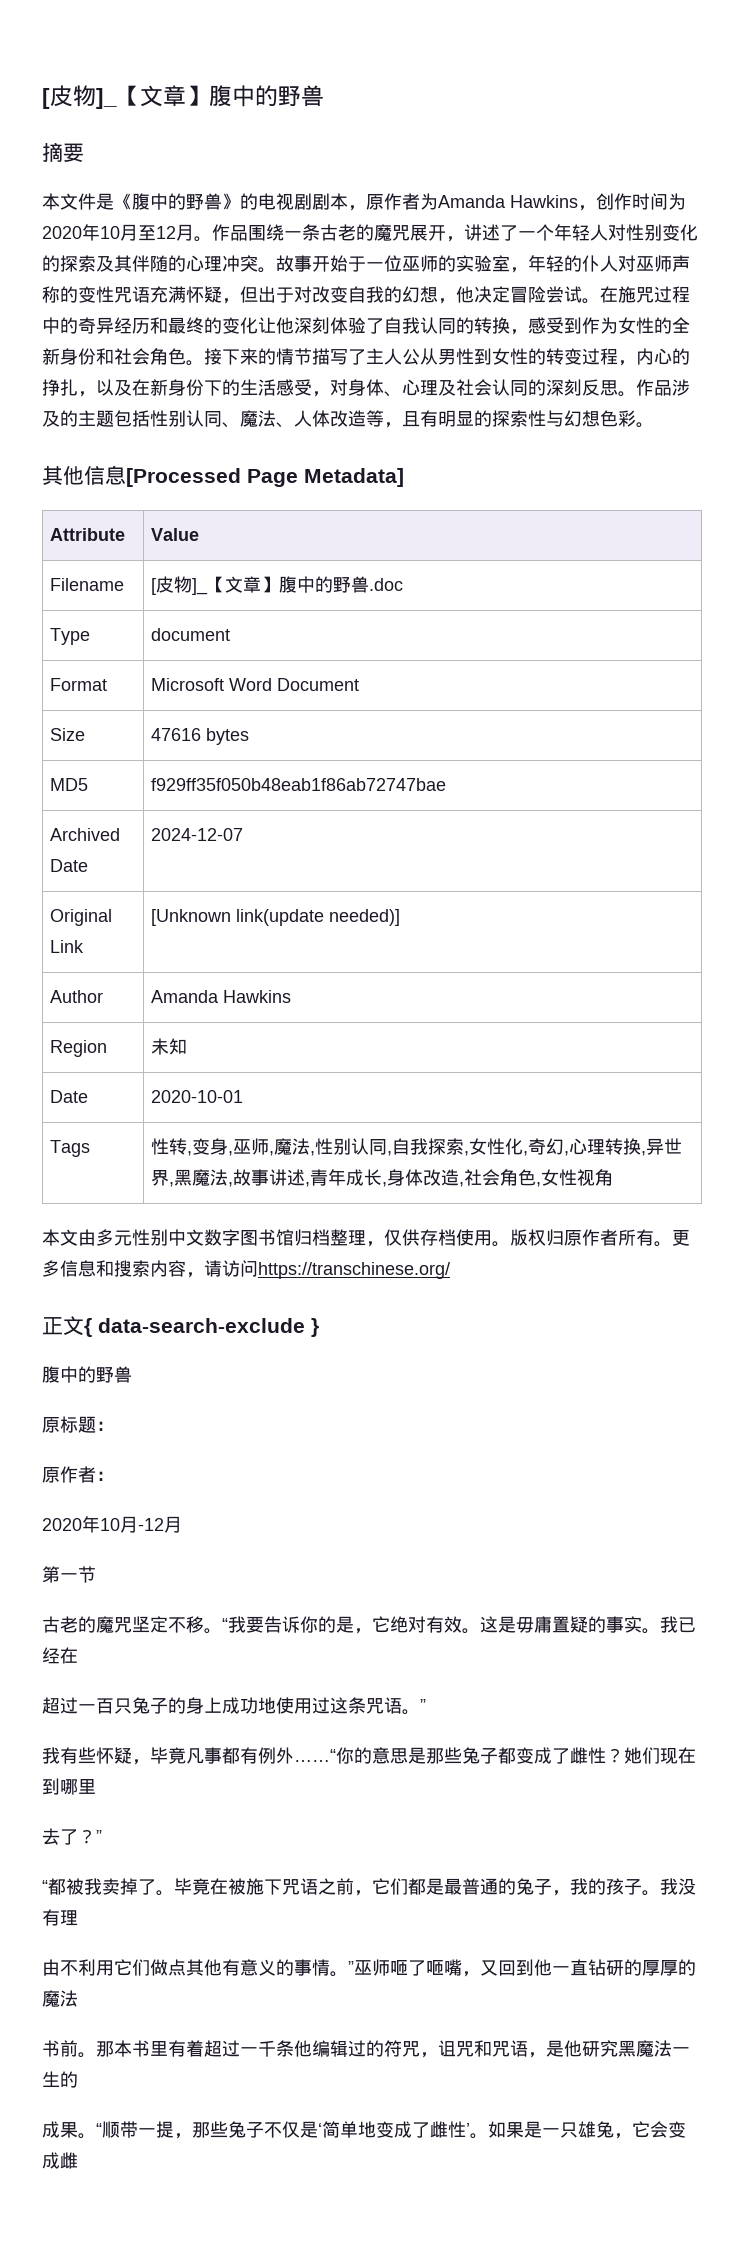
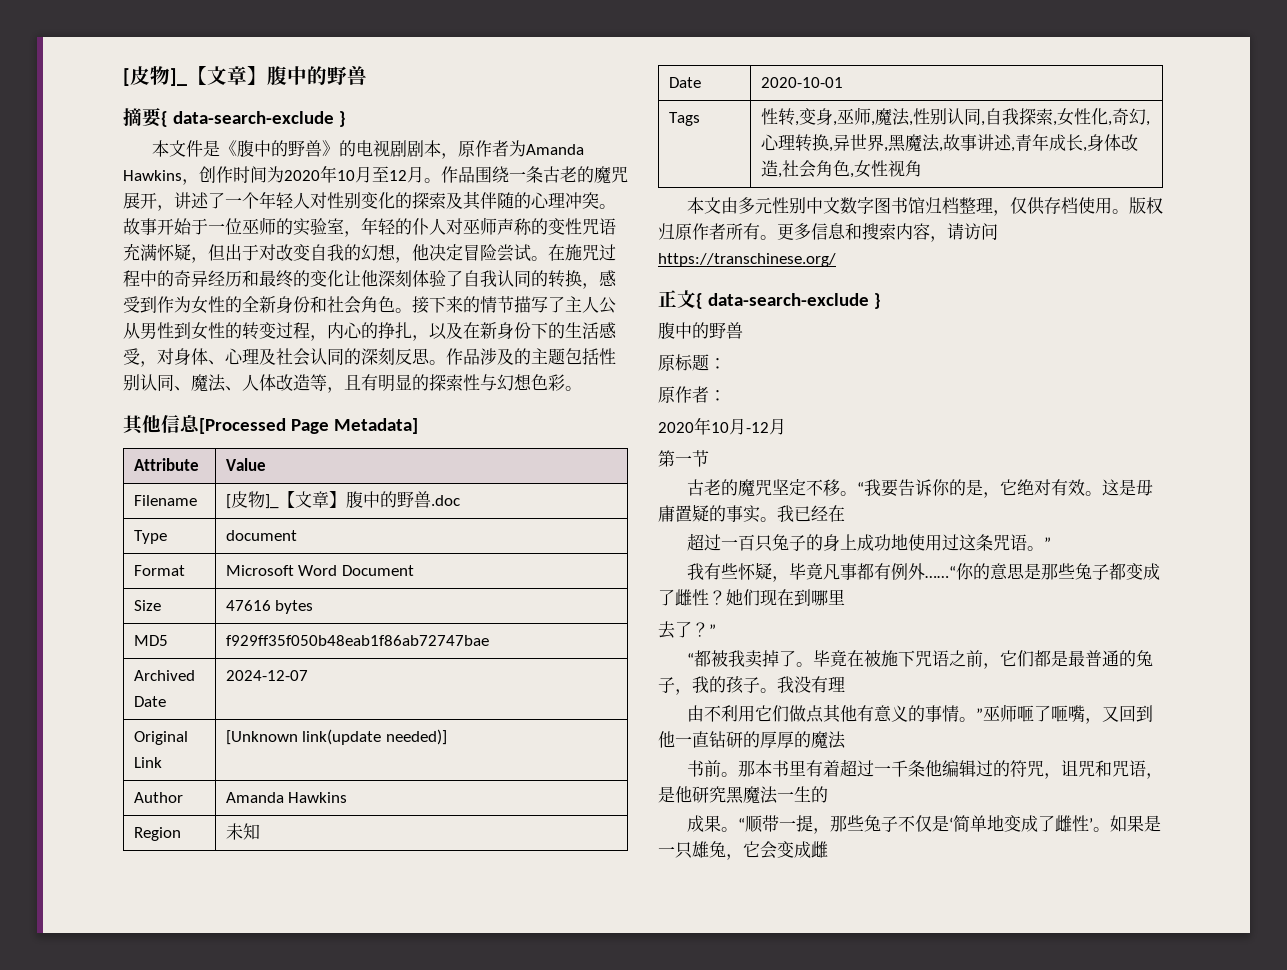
(84, 152) none -> [161,111,346,127] { data-search-exclude }

